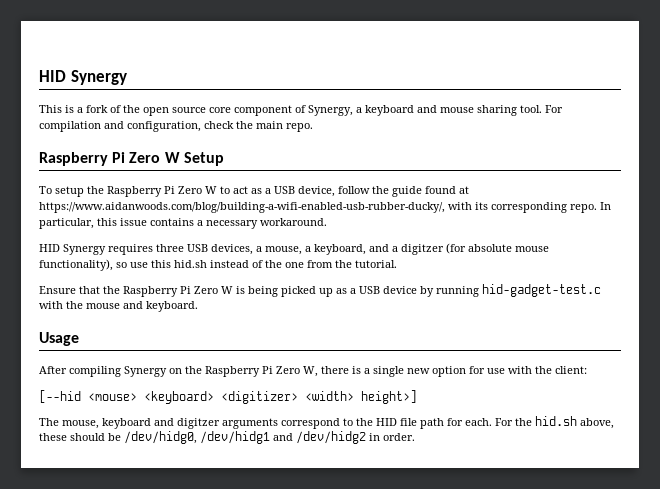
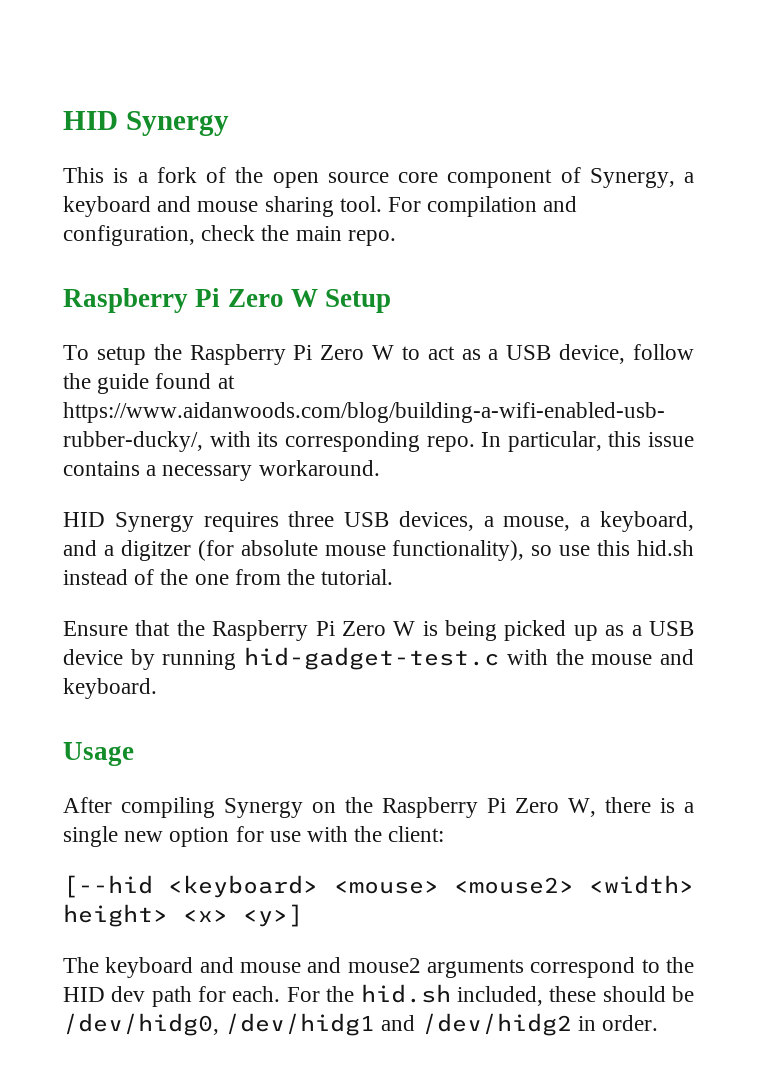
[88,390,417,404] <mouse> <keyboard> <digitizer> <width> height>] -> [168,875,694,898] [63,904,303,927] <keyboard> <mouse> <mouse2> <width> height> <x> <y>]
[62,418,220,429] mouse, keyboard and digitzer -> [105,957,421,978] keyboard and mouse and mouse2
[400,418,417,426] file -> [111,986,146,1002] dev
[580,418,614,429] above, -> [456,986,543,1006] included,

